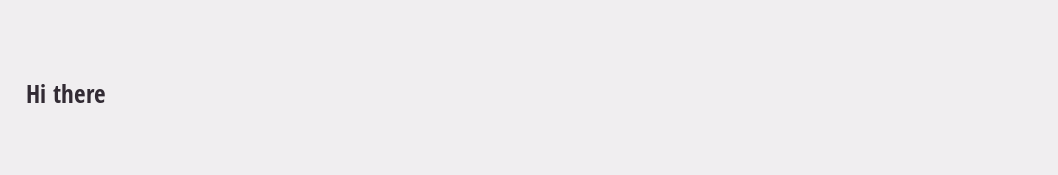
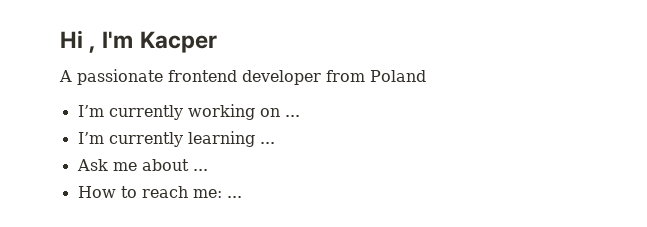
[52,84,106,103] there -> [89,31,217,53] [59,69,426,85] [77,104,300,120] [77,131,275,147] [76,159,208,171] [77,186,242,198] , I'm Kacper // A passionate frontend developer from Poland // I’m currently working on ... // I’m currently learning ... // Ask me about ... // How to reach me: ...

